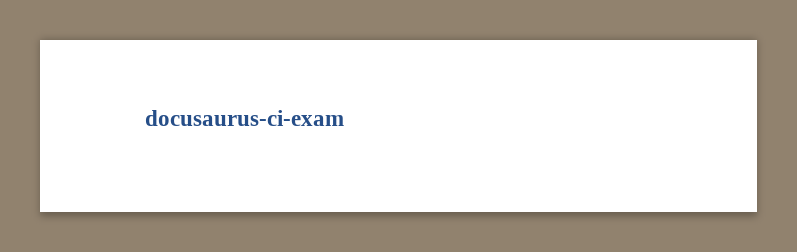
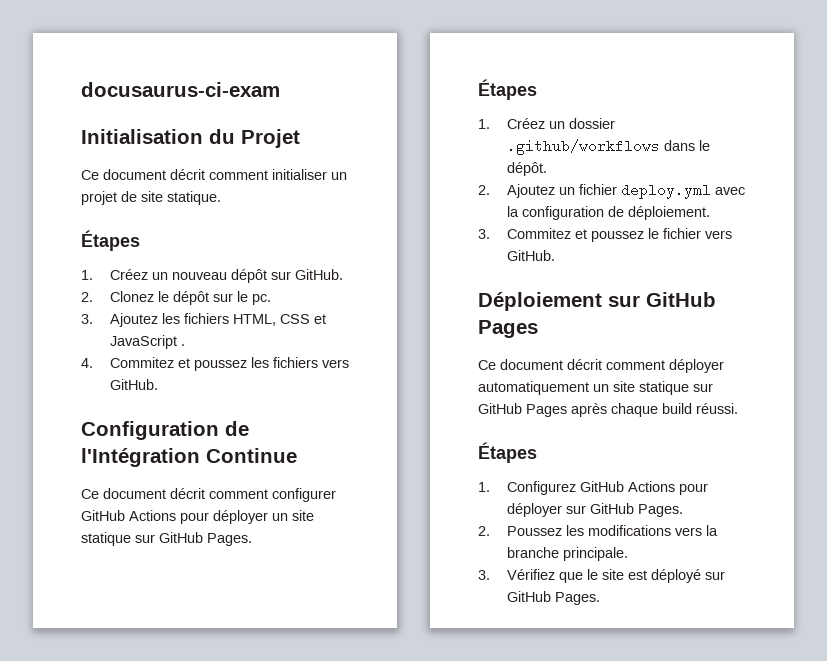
(344, 118) none -> [81,129,300,148] [81,169,347,180] [81,191,221,205] [81,230,140,251] [81,269,343,283] [81,291,271,305] [81,313,326,327] [109,335,185,349] [81,357,349,371] [109,379,158,390] [81,421,249,440] [81,448,297,467] [81,488,336,502] [81,510,314,524] [81,532,252,546] [478,79,537,100] [478,118,615,129] [506,139,710,155] [506,162,547,176] [478,183,745,199] [506,206,710,220] [478,228,732,242] [506,250,555,261] [478,292,716,311] [478,320,538,338] [478,359,724,373] [478,381,713,395] [478,403,738,417] [478,442,537,463] [478,481,708,495] [506,503,683,517] [478,525,718,536] [506,547,628,561] [478,569,725,583] [506,591,600,605] // Initialisation du Projet // Ce document décrit comment initialiser un projet de site statique. // Étapes // 1. Créez un nouveau dépôt sur GitHub. // 2. Clonez le dépôt sur le pc. // 3. Ajoutez les fichiers HTML, CSS et JavaScript . // 4. Commitez et poussez les fichiers vers GitHub. // Configuration de l'Intégration Continue // Ce document décrit comment configurer GitHub Actions pour déployer un site statique sur GitHub Pages. // Étapes // 1. Créez un dossier .github/workflows dans le dépôt. // 2. Ajoutez un fichier deploy.yml avec la configuration de déploiement. // 3. Commitez et poussez le fichier vers GitHub. // Déploiement sur GitHub Pages // Ce document décrit comment déployer automatiquement un site statique sur GitHub Pages après chaque build réussi. // Étapes // 1. Configurez GitHub Actions pour déployer sur GitHub Pages. // 2. Poussez les modifications vers la branche principale. // 3. Vérifiez que le site est déployé sur GitHub Pages.

